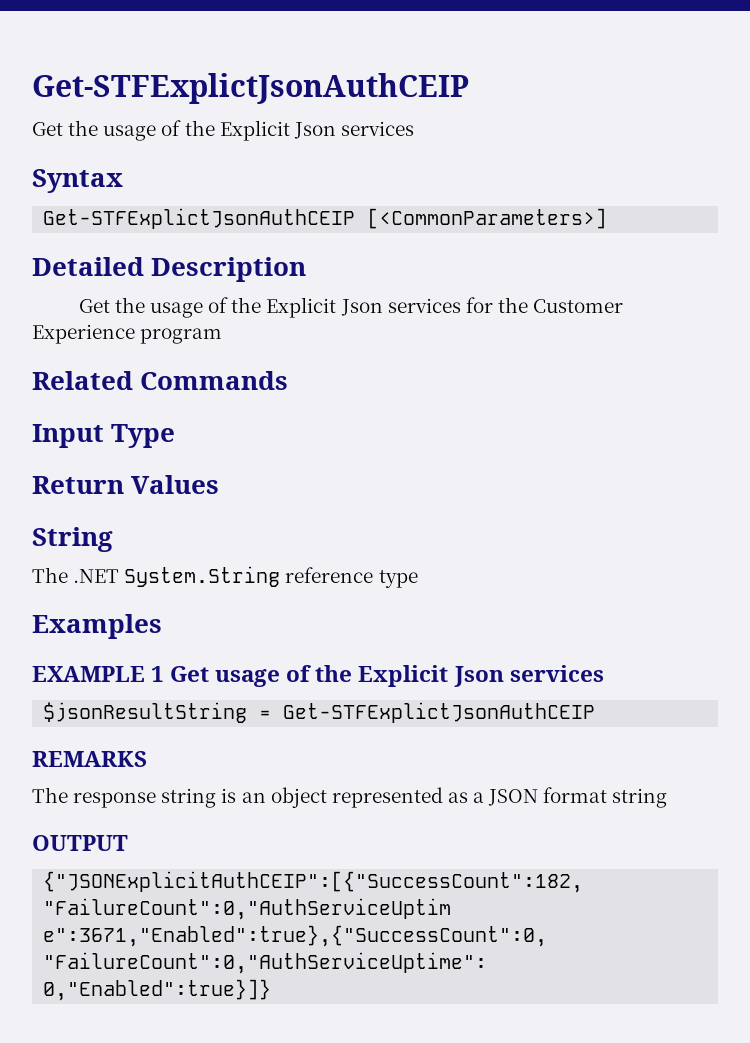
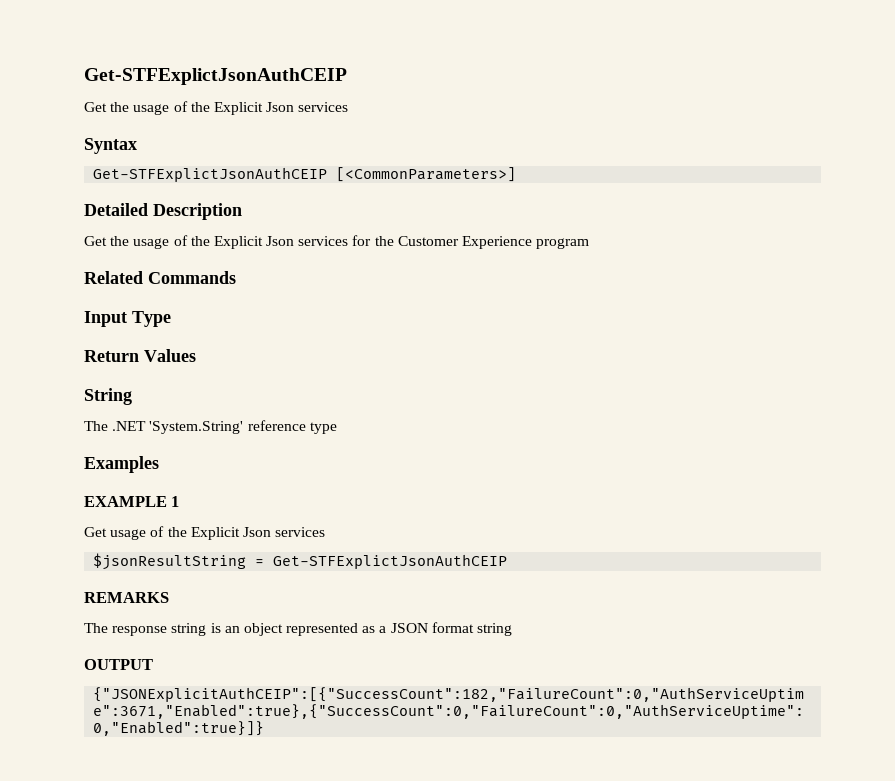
[124,566,281,587] System.String -> [149,421,244,434] 'System.String'
(165, 674) none -> (180, 501) //

